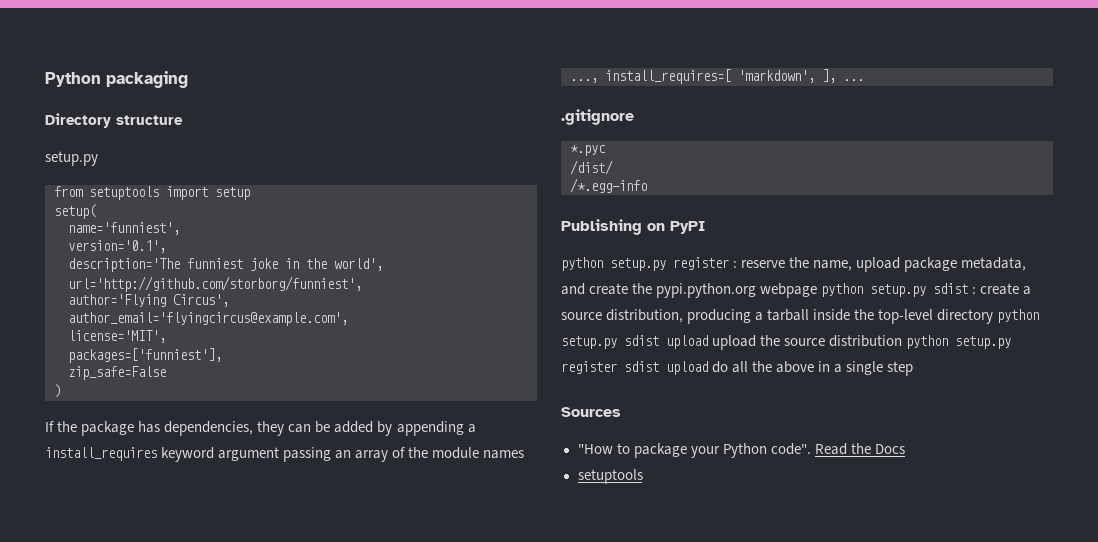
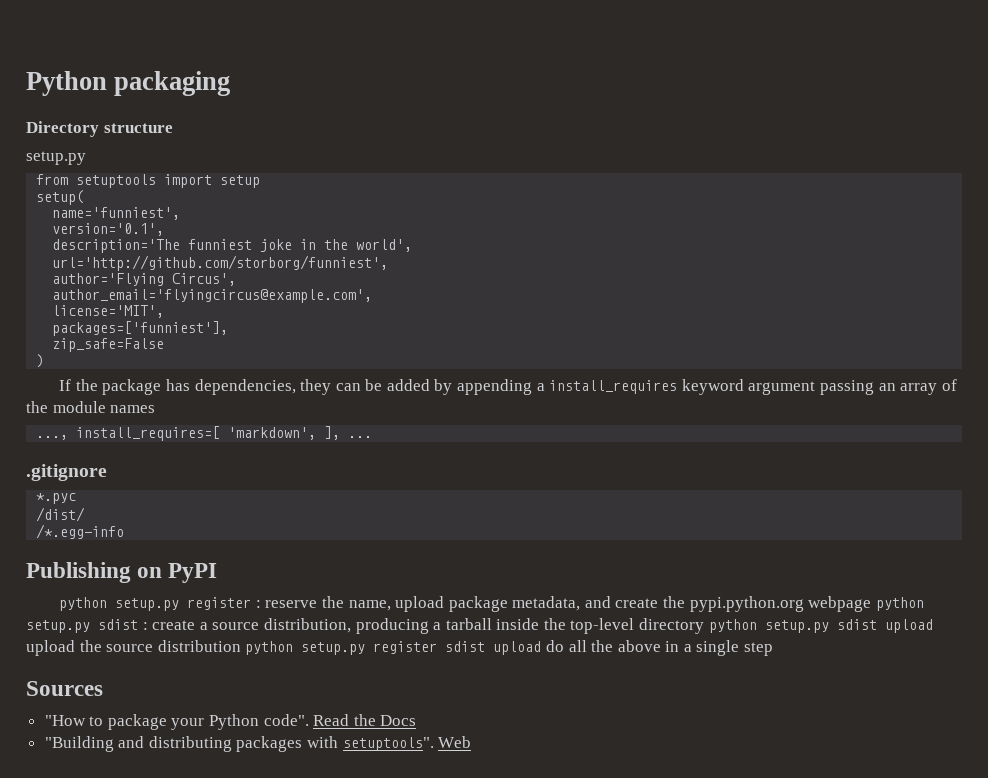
[577,469,643,484] setuptools -> [44,736,472,752] "Building and distributing packages with setuptools". Web

